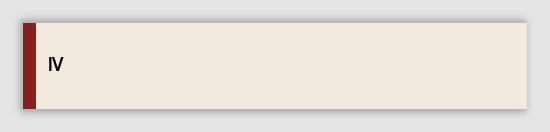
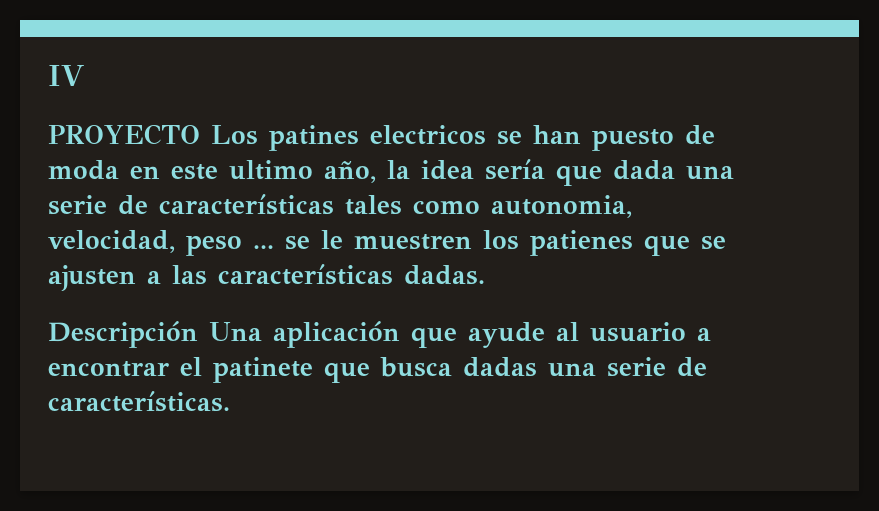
(64, 64) none -> [48,124,715,151] [48,159,734,186] [48,194,632,218] [48,230,726,256] [48,264,485,291] [48,321,711,348] [48,357,707,383] [48,391,230,412] // PROYECTO Los patines electricos se han puesto de moda en este ultimo año, la idea sería que dada una serie de características tales como autonomia, velocidad, peso ... se le muestren los patienes que se ajusten a las características dadas. // Descripción Una aplicación que ayude al usuario a encontrar el patinete que busca dadas una serie de características.

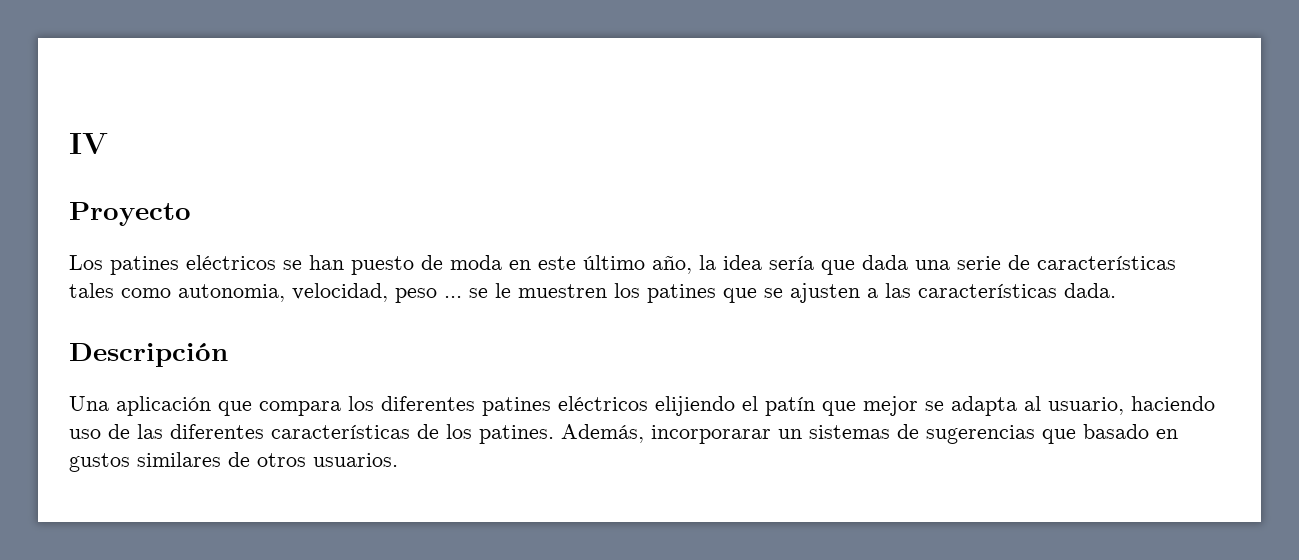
[48,124,200,145] PROYECTO -> [69,202,191,226] Proyecto //
[370,125,486,145] electricos -> [186,255,276,270] eléctricos
[229,160,313,180] ultimo -> [583,255,645,270] último
[530,230,633,256] patienes -> [647,284,716,303] patines
[404,265,485,285] dadas. -> [1064,283,1116,298] dada.
(198, 334) none -> (228, 355) //
[468,322,711,348] [48,357,707,383] [48,391,230,412] ayude al usuario a encontrar el patinete que busca dadas una serie de características. -> [259,396,1215,416] [69,424,1178,444] [69,452,398,472] compara los diferentes patines eléctricos elijiendo el patín que mejor se adapta al usuario, haciendo uso de las diferentes características de los patines. Además, incorporarar un sistemas de sugerencias que basado en gustos similares de otros usuarios.

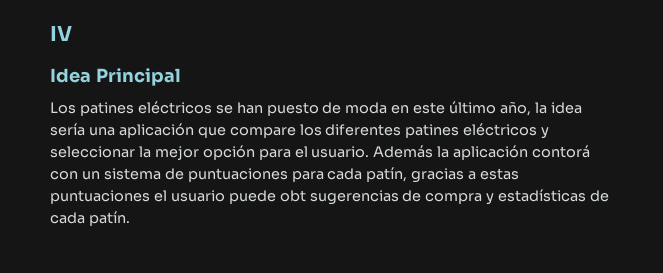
[69,202,191,226] Proyecto -> [50,68,181,86] Idea Principal
[821,255,1176,275] [69,283,1116,303] [69,343,228,367] [69,396,109,411] que dada una serie de características tales como autonomia, velocidad, peso ... se le muestren los patines que se ajusten a las características dada. // Descripción // Una -> [88,127,115,136] una
[259,401,341,416] compara -> [229,127,296,138] compare
[655,396,1215,416] [69,424,1178,444] [69,452,398,472] elijiendo el patín que mejor se adapta al usuario, haciendo uso de las diferentes características de los patines. Además, incorporarar un sistemas de sugerencias que basado en gustos similares de otros usuarios. -> [541,127,550,139] [50,145,591,160] [50,167,520,183] [50,189,610,205] [50,211,130,226] y seleccionar la mejor opción para el usuario. Además la aplicación contorá con un sistema de puntuaciones para cada patín, gracias a estas puntuaciones el usuario puede obt sugerencias de compra y estadísticas de cada patín.

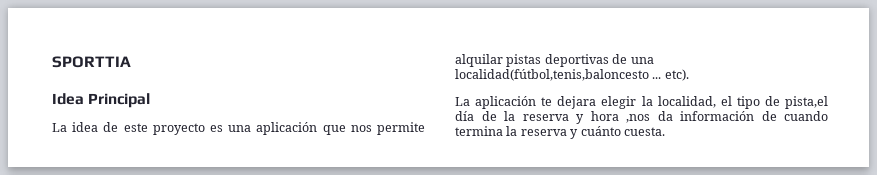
[50,26,72,41] IV -> [52,56,131,68] SPORTTIA
[50,101,582,116] [50,123,550,139] [50,145,591,160] [50,167,520,183] [50,189,610,205] [50,211,130,226] Los patines eléctricos se han puesto de moda en este último año, la idea sería una aplicación que compare los diferentes patines eléctricos y seleccionar la mejor opción para el usuario. Además la aplicación contorá con un sistema de puntuaciones para cada patín, gracias a estas puntuaciones el usuario puede obt sugerencias de compra y estadísticas de cada patín. -> [52,122,425,135] [455,54,654,67] [455,69,689,81] [455,96,828,109] [455,111,828,124] [455,126,665,139] La idea de este proyecto es una aplicación que nos permite alquilar pistas deportivas de una localidad(fútbol,tenis,baloncesto ... etc). // La aplicación te dejara elegir la localidad, el tipo de pista,el día de la reserva y hora ,nos da información de cuando termina la reserva y cuánto cuesta.

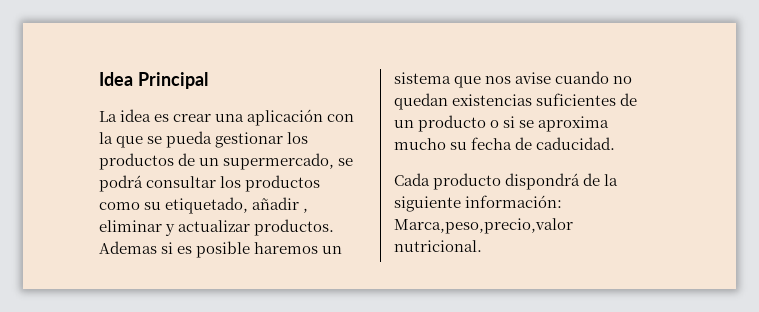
[52,56,131,68] SPORTTIA // -> (99, 79) none
[103,122,425,135] [455,54,654,67] [455,69,689,81] [455,96,828,109] [455,111,828,124] [455,126,665,139] de este proyecto es una aplicación que nos permite alquilar pistas deportivas de una localidad(fútbol,tenis,baloncesto ... etc). // La aplicación te dejara elegir la localidad, el tipo de pista,el día de la reserva y hora ,nos da información de cuando termina la reserva y cuánto cuesta. -> [154,109,355,126] [99,131,309,148] [99,153,354,170] [99,175,321,192] [99,197,309,214] [99,219,335,236] [99,241,343,258] [394,71,633,88] [394,93,638,110] [394,115,610,132] [394,137,616,150] [394,173,619,190] [394,195,563,212] [394,218,573,234] [394,240,482,252] es crear una aplicación con la que se pueda gestionar los productos de un supermercado, se podrá consultar los productos como su etiquetado, añadir , eliminar y actualizar productos. Ademas si es posible haremos un sistema que nos avise cuando no quedan existencias suficientes de un producto o si se aproxima mucho su fecha de caducidad. // Cada producto dispondrá de la siguiente información: Marca,peso,precio,valor nutricional.

